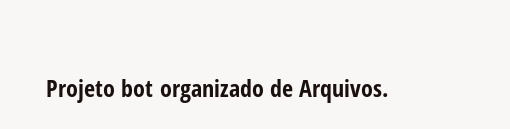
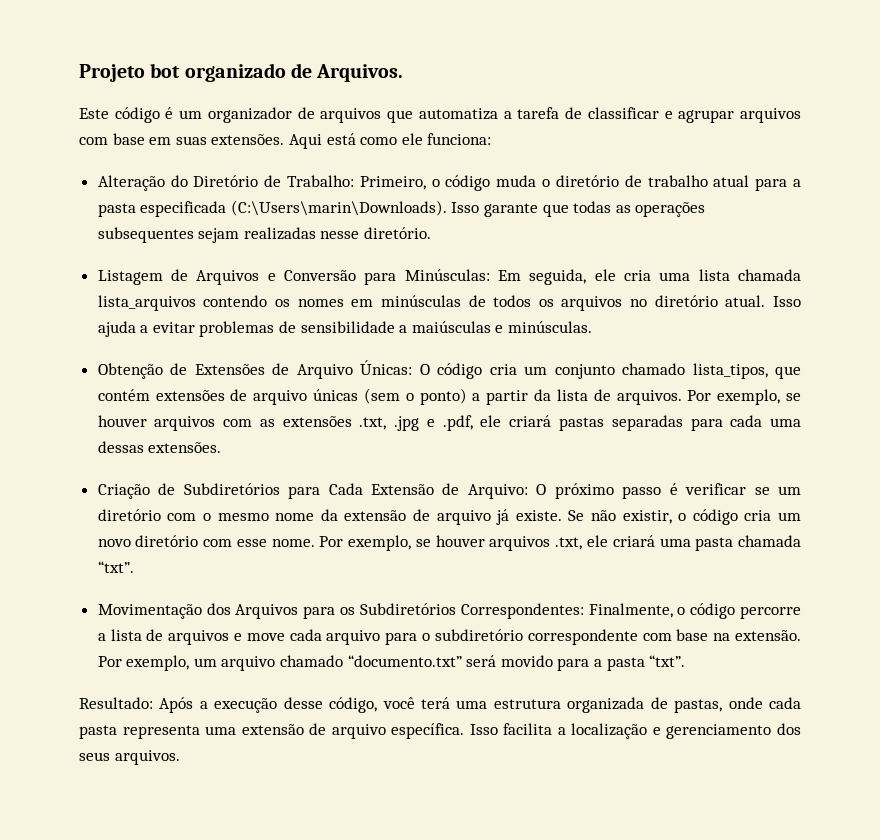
(389, 91) none -> [79,107,802,123] [79,133,492,149] [97,175,802,191] [97,200,706,217] [97,227,432,243] [97,269,801,285] [97,295,801,311] [97,321,593,337] [97,360,801,379] [97,388,801,405] [97,415,801,431] [97,441,222,453] [97,483,802,499] [97,509,802,525] [97,535,801,551] [97,561,134,573] [97,603,801,619] [97,629,802,645] [97,655,686,671] [79,697,802,713] [79,723,802,739] [79,750,180,765] // Este código é um organizador de arquivos que automatiza a tarefa de classificar e agrupar arquivos com base em suas extensões. Aqui está como ele funciona: // Alteração do Diretório de Trabalho: Primeiro, o código muda o diretório de trabalho atual para a pasta especificada (C:\Users\marin\Downloads). Isso garante que todas as operações subsequentes sejam realizadas nesse diretório. // Listagem de Arquivos e Conversão para Minúsculas: Em seguida, ele cria uma lista chamada lista_arquivos contendo os nomes em minúsculas de todos os arquivos no diretório atual. Isso ajuda a evitar problemas de sensibilidade a maiúsculas e minúsculas. // Obtenção de Extensões de Arquivo Únicas: O código cria um conjunto chamado lista_tipos, que contém extensões de arquivo únicas (sem o ponto) a partir da lista de arquivos. Por exemplo, se houver arquivos com as extensões .txt, .jpg e .pdf, ele criará pastas separadas para cada uma dessas extensões. // Criação de Subdiretórios para Cada Extensão de Arquivo: O próximo passo é verificar se um diretório com o mesmo nome da extensão de arquivo já existe. Se não existir, o código cria um novo diretório com esse nome. Por exemplo, se houver arquivos .txt, ele criará uma pasta chamada “txt”. // Movimentação dos Arquivos para os Subdiretórios Correspondentes: Finalmente, o código percorre a lista de arquivos e move cada arquivo para o subdiretório correspondente com base na extensão. Por exemplo, um arquivo chamado “documento.txt” será movido para a pasta “txt”. // Resultado: Após a execução desse código, você terá uma estrutura organizada de pastas, onde cada pasta representa uma extensão de arquivo específica. Isso facilita a localização e gerenciamento dos seus arquivos.

